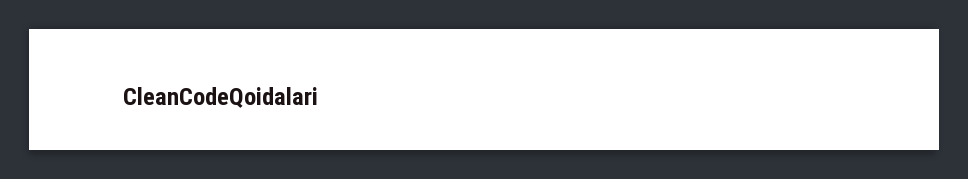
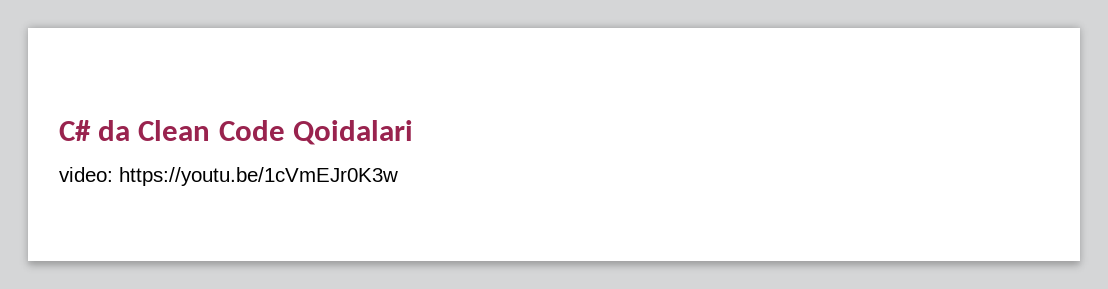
[123,87,318,108] CleanCodeQoidalari -> [59,120,413,145] [59,167,398,186] C# da Clean Code Qoidalari // video: https://youtu.be/1cVmEJr0K3w

